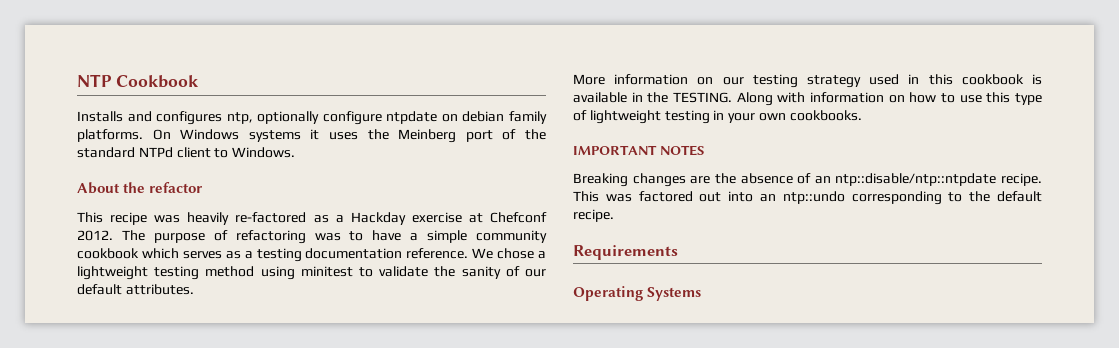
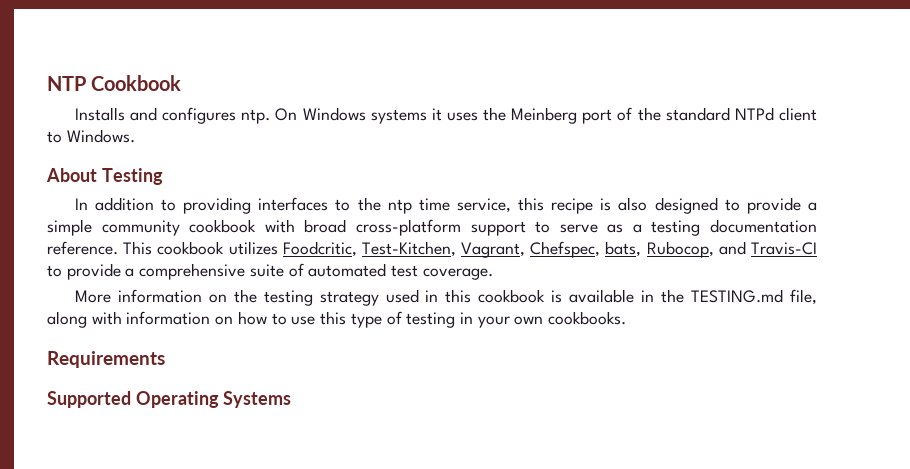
[226,111,547,125] [77,129,143,142] ntp, optionally configure ntpdate on debian family platforms. -> [241,109,271,124] ntp.
[123,182,203,193] [77,212,547,225] [77,230,547,244] [77,248,222,259] the refactor // This recipe was heavily re-factored as a Hackday exercise at Chefconf 2012. The purpose of refactoring was to have a simple community cookbook which serves -> [101,168,163,185] [74,197,817,214] [47,219,598,236] Testing // In addition to providing interfaces to the ntp time service, this recipe is also designed to provide a simple community cookbook with broad cross-platform support to serve
[472,248,546,259] [77,266,546,280] [77,284,194,295] We chose a lightweight testing method using minitest to validate the sanity of our default attributes. -> [123,241,818,258] [47,263,493,280] This cookbook utilizes Foodcritic, Test-Kitchen, Vagrant, Chefspec, bats, Rubocop, and Travis-CI to provide a comprehensive suite of automated test coverage.
[722,77,744,85] our -> [233,289,257,303] the
[673,92,773,106] TESTING. Along -> [691,289,818,305] [47,311,87,328] TESTING.md file, along
[589,110,661,124] lightweight -> (402, 318) none
[573,145,705,156] [573,173,1042,187] [573,191,1042,205] [573,209,614,222] // IMPORTANT NOTES // Breaking changes are the absence of an ntp::disable/ntp::ntpdate recipe. This was factored out into an ntp::undo corresponding to the default recipe. -> (627, 318) none
(678, 252) none -> [47,391,131,408] Supported

